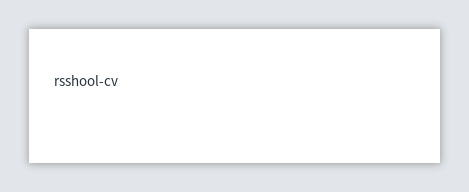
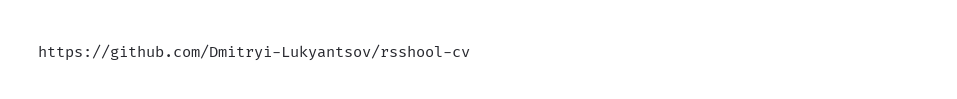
[54,75,118,86] rsshool-cv -> [38,44,470,61] https://github.com/Dmitryi-Lukyantsov/rsshool-cv

